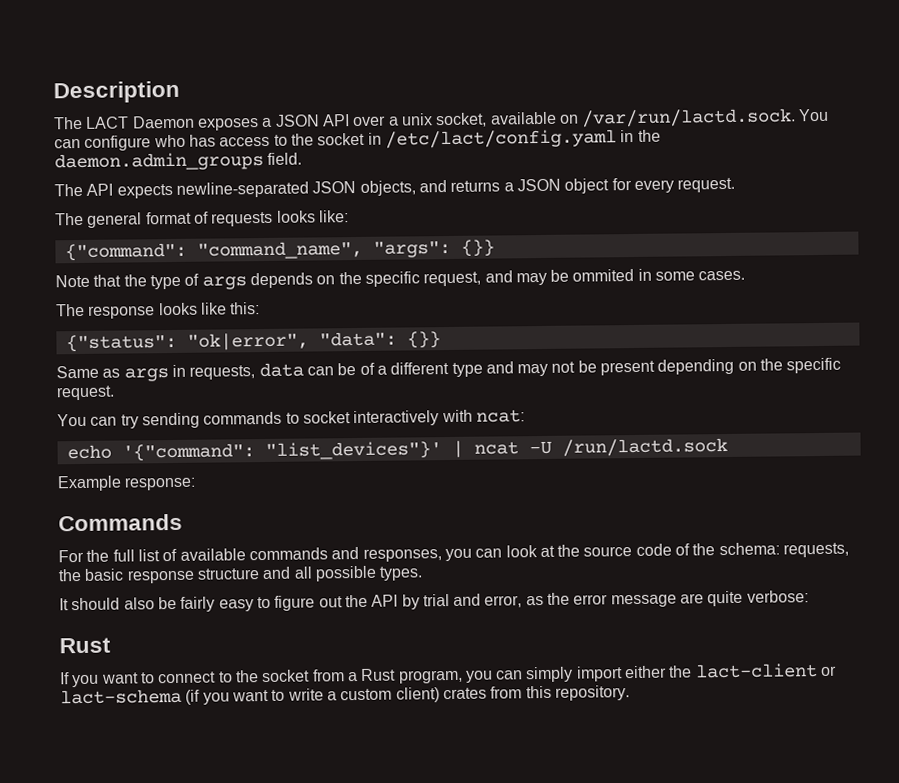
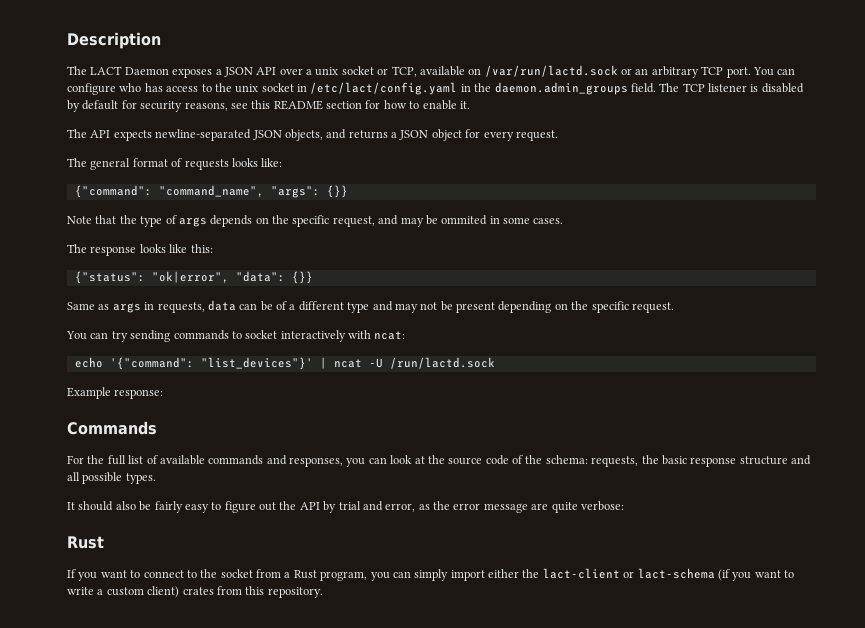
[435,108,797,128] socket, available on /var/run/lactd.sock. -> [341,65,751,78] socket or TCP, available on /var/run/lactd.sock or an arbitrary TCP port.
(314, 139) none -> [235,84,259,93] unix
(303, 158) none -> [659,83,804,93] [67,100,470,112] The TCP listener is disabled by default for security reasons, see this README section for how to enable it.

